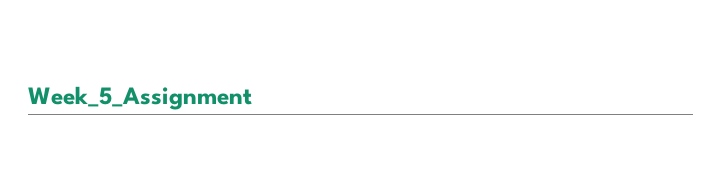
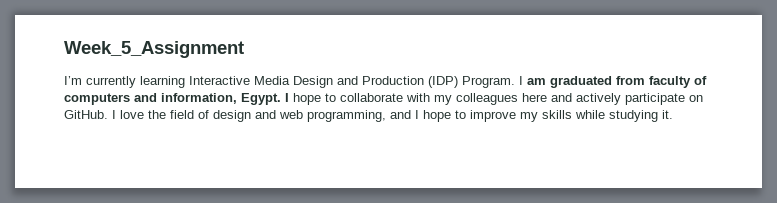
(252, 98) none -> [64,76,707,88] [64,93,703,105] [64,110,673,122] // I’m currently learning Interactive Media Design and Production (IDP) Program. I am graduated from faculty of computers and information, Egypt. I hope to collaborate with my colleagues here and actively participate on GitHub. I love the field of design and web programming, and I hope to improve my skills while studying it.

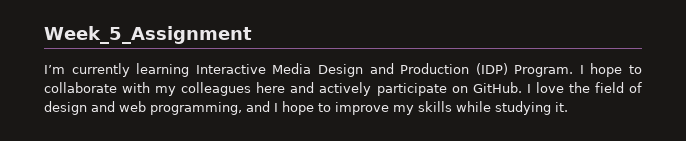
[527,76,707,88] [64,93,289,105] am graduated from faculty of computers and information, Egypt. I -> (584, 69) none

